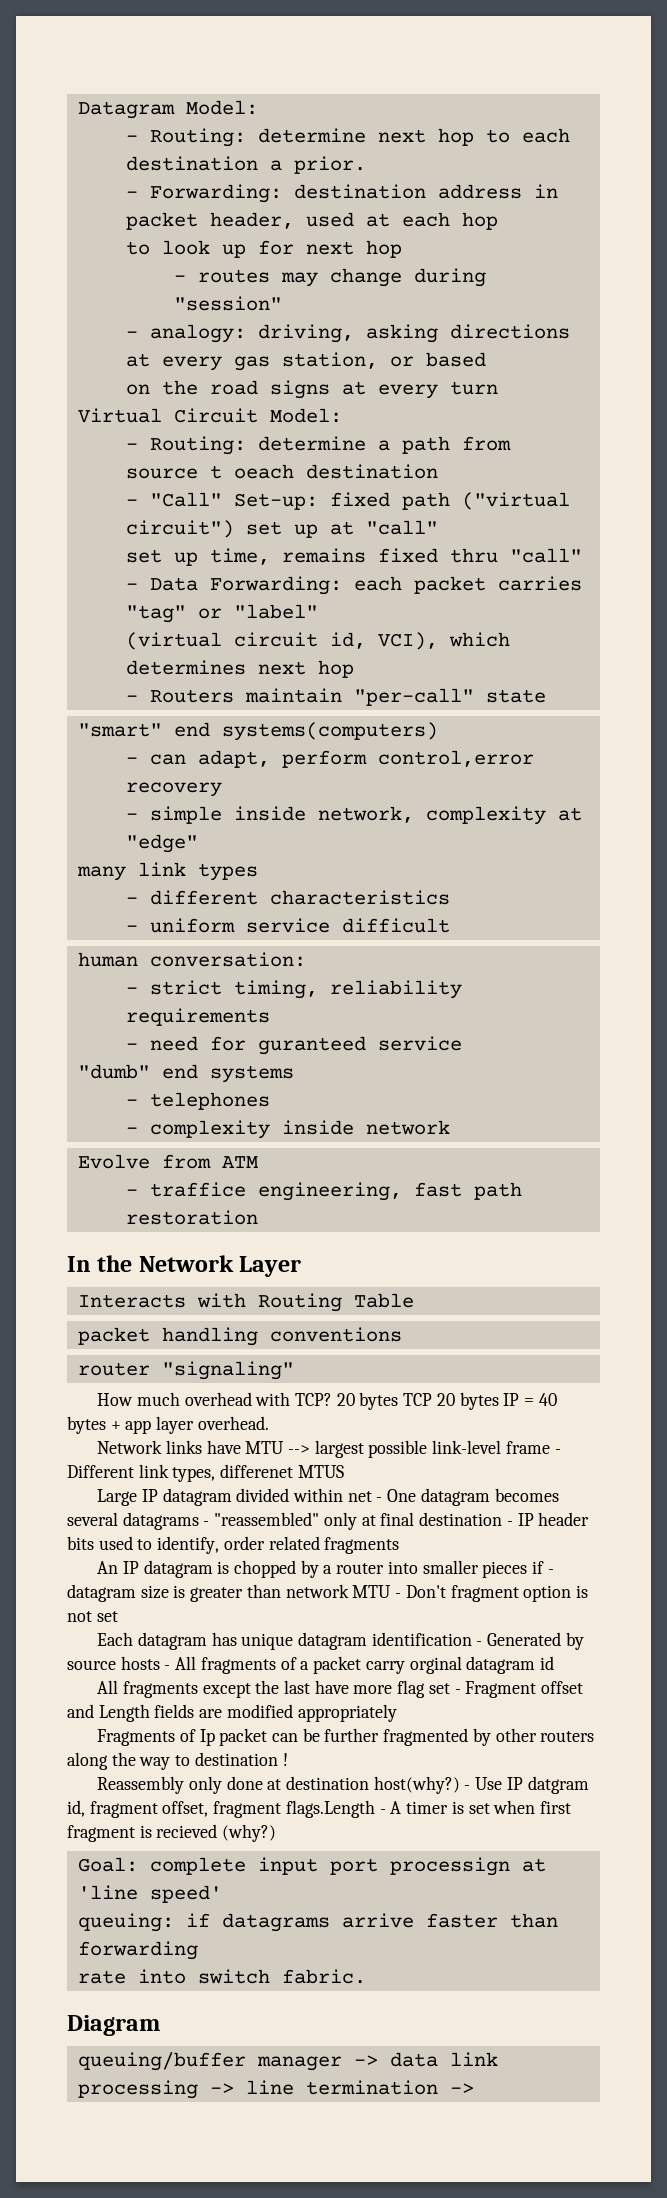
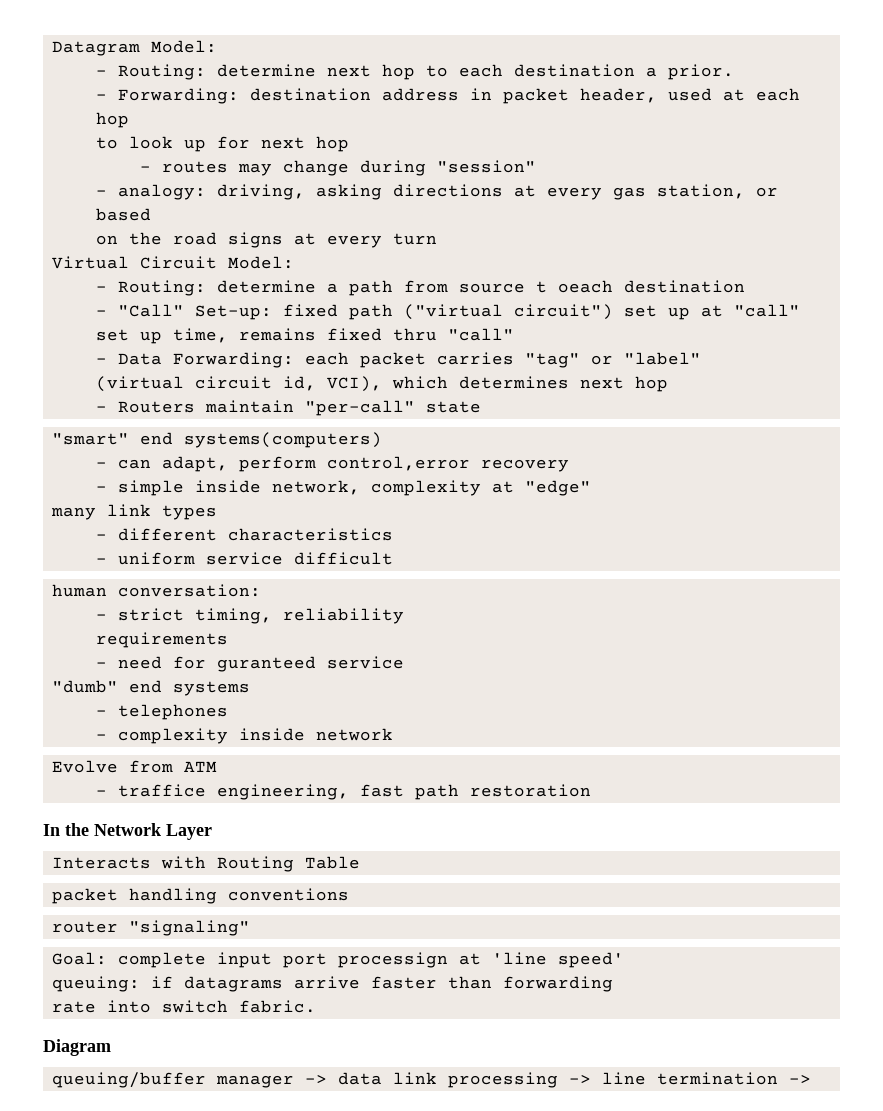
[97,1392,557,1410] [67,1416,269,1434] [97,1440,561,1458] [67,1464,344,1482] [97,1488,559,1506] [67,1512,590,1530] [67,1536,400,1554] [97,1560,554,1578] [67,1584,588,1602] [67,1611,118,1622] [97,1632,584,1650] [67,1656,554,1674] [97,1680,584,1698] [67,1704,397,1722] [97,1728,595,1746] [67,1752,288,1770] [97,1776,589,1794] [67,1800,571,1818] [67,1824,277,1842] // How much overhead with TCP? 20 bytes TCP 20 bytes IP = 40 bytes + app layer overhead. // Network links have MTU --> largest possible link-level frame - Different link types, differenet MTUS // Large IP datagram divided within net - One datagram becomes several datagrams - "reassembled" only at final destination - IP header bits used to identify, order related fragments // An IP datagram is chopped by a router into smaller pieces if - datagram size is greater than network MTU - Don't fragment option is not set // Each datagram has unique datagram identification - Generated by source hosts - All fragments of a packet carry orginal datagram id // All fragments except the last have more flag set - Fragment offset and Length fields are modified appropriately // Fragments of Ip packet can be further fragmented by other routers along the way to destination ! // Reassembly only done at destination host(why?) - Use IP datgram id, fragment offset, fragment flags.Length - A timer is set when first fragment is recieved (why?) -> (251, 928) none

